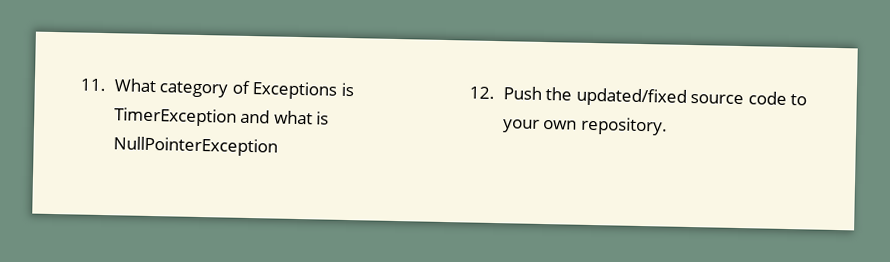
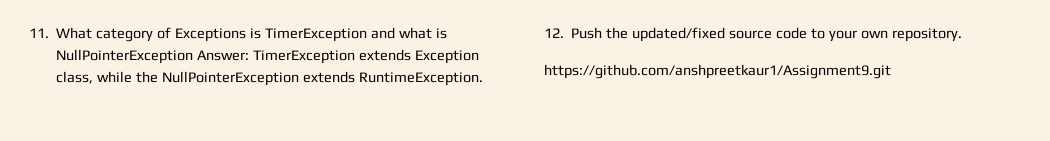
(278, 146) none -> [197,49,479,64] [56,71,483,86] Answer: TimerException extends Exception class, while the NullPointerException extends RuntimeException.
(668, 126) none -> [544,64,891,79] // https://github.com/anshpreetkaur1/Assignment9.git

